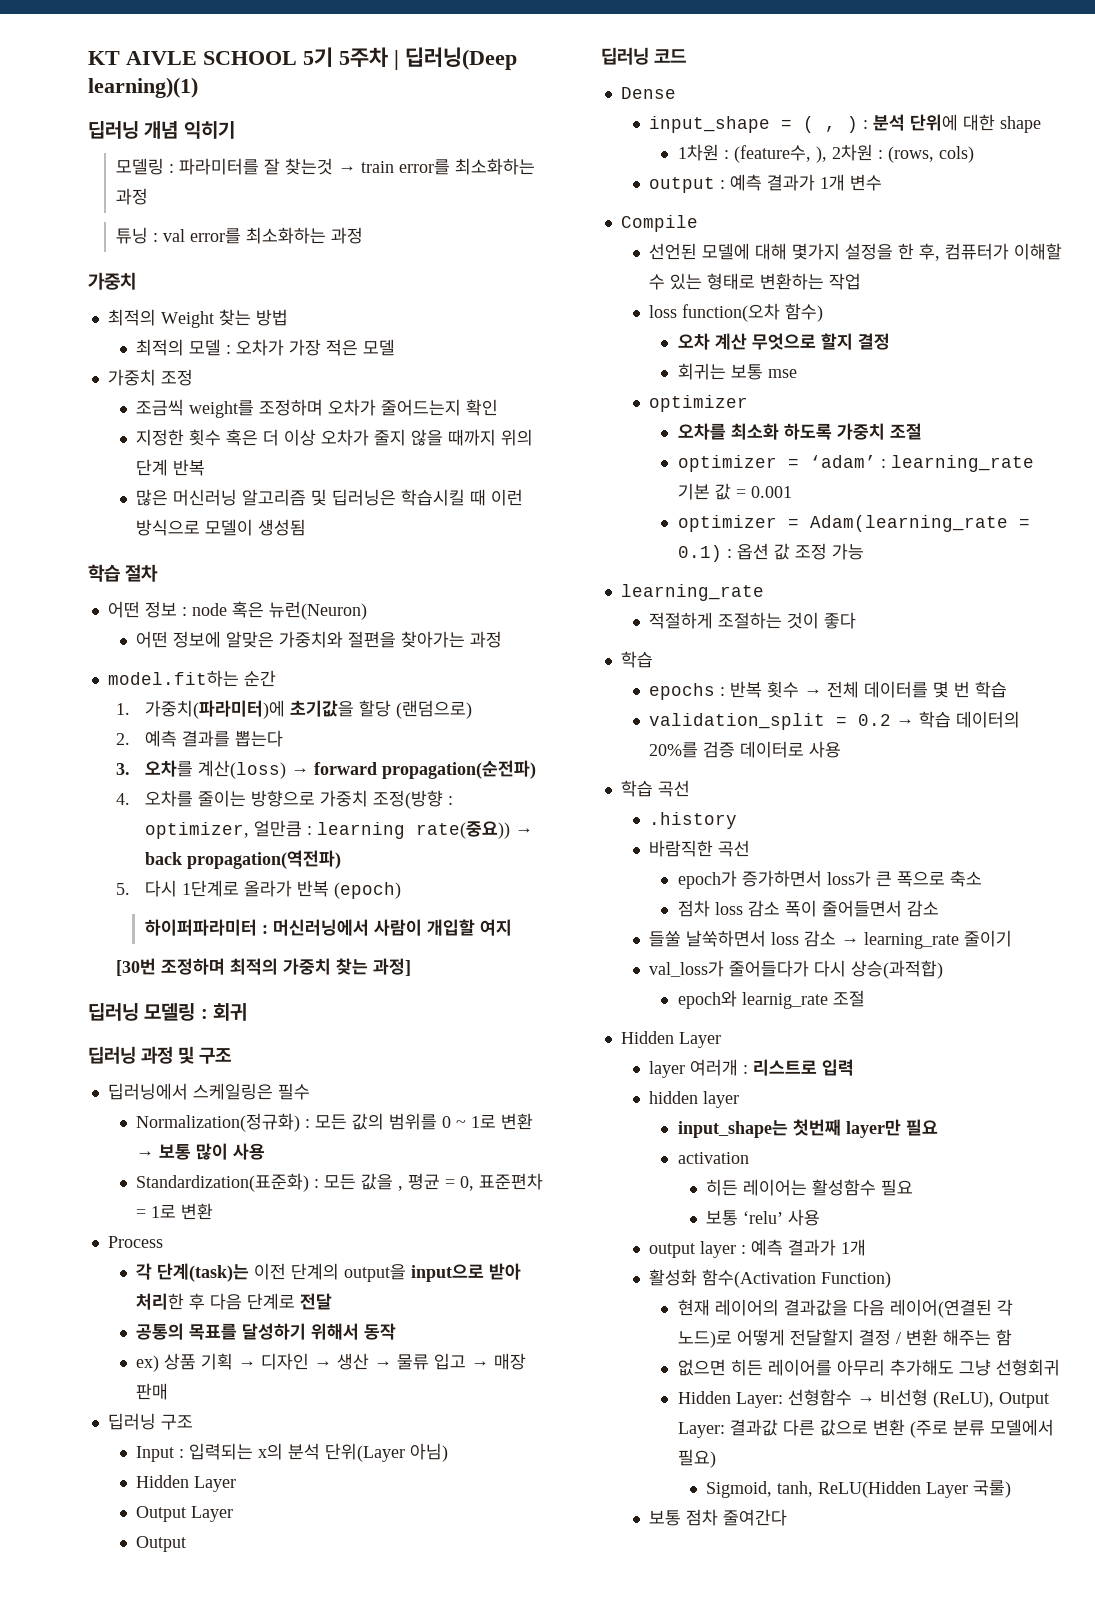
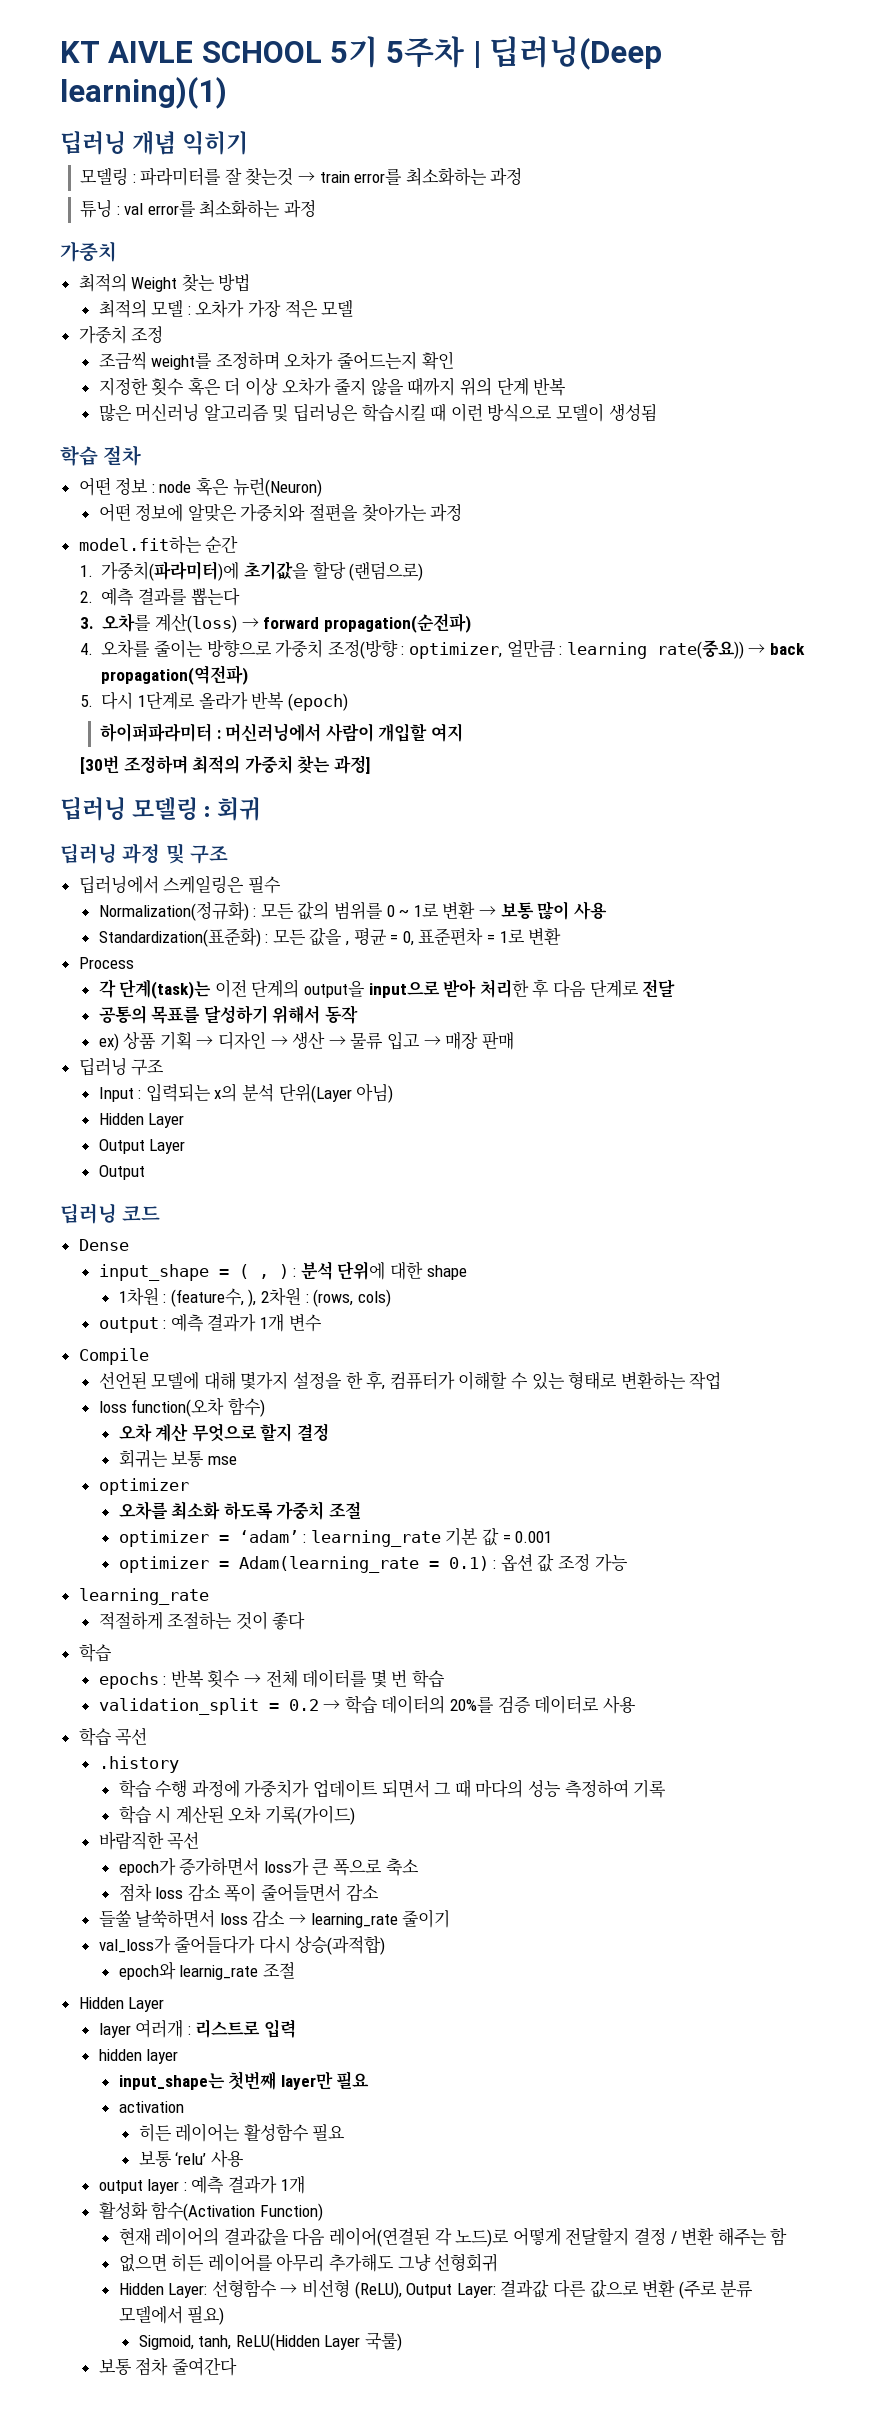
(738, 820) none -> [118,1779,667,1798] [118,1805,356,1825] // 학습 수행 과정에 가중치가 업데이트 되면서 그 때 마다의 성능 측정하여 기록 // 학습 시 계산된 오차 기록(가이드)

